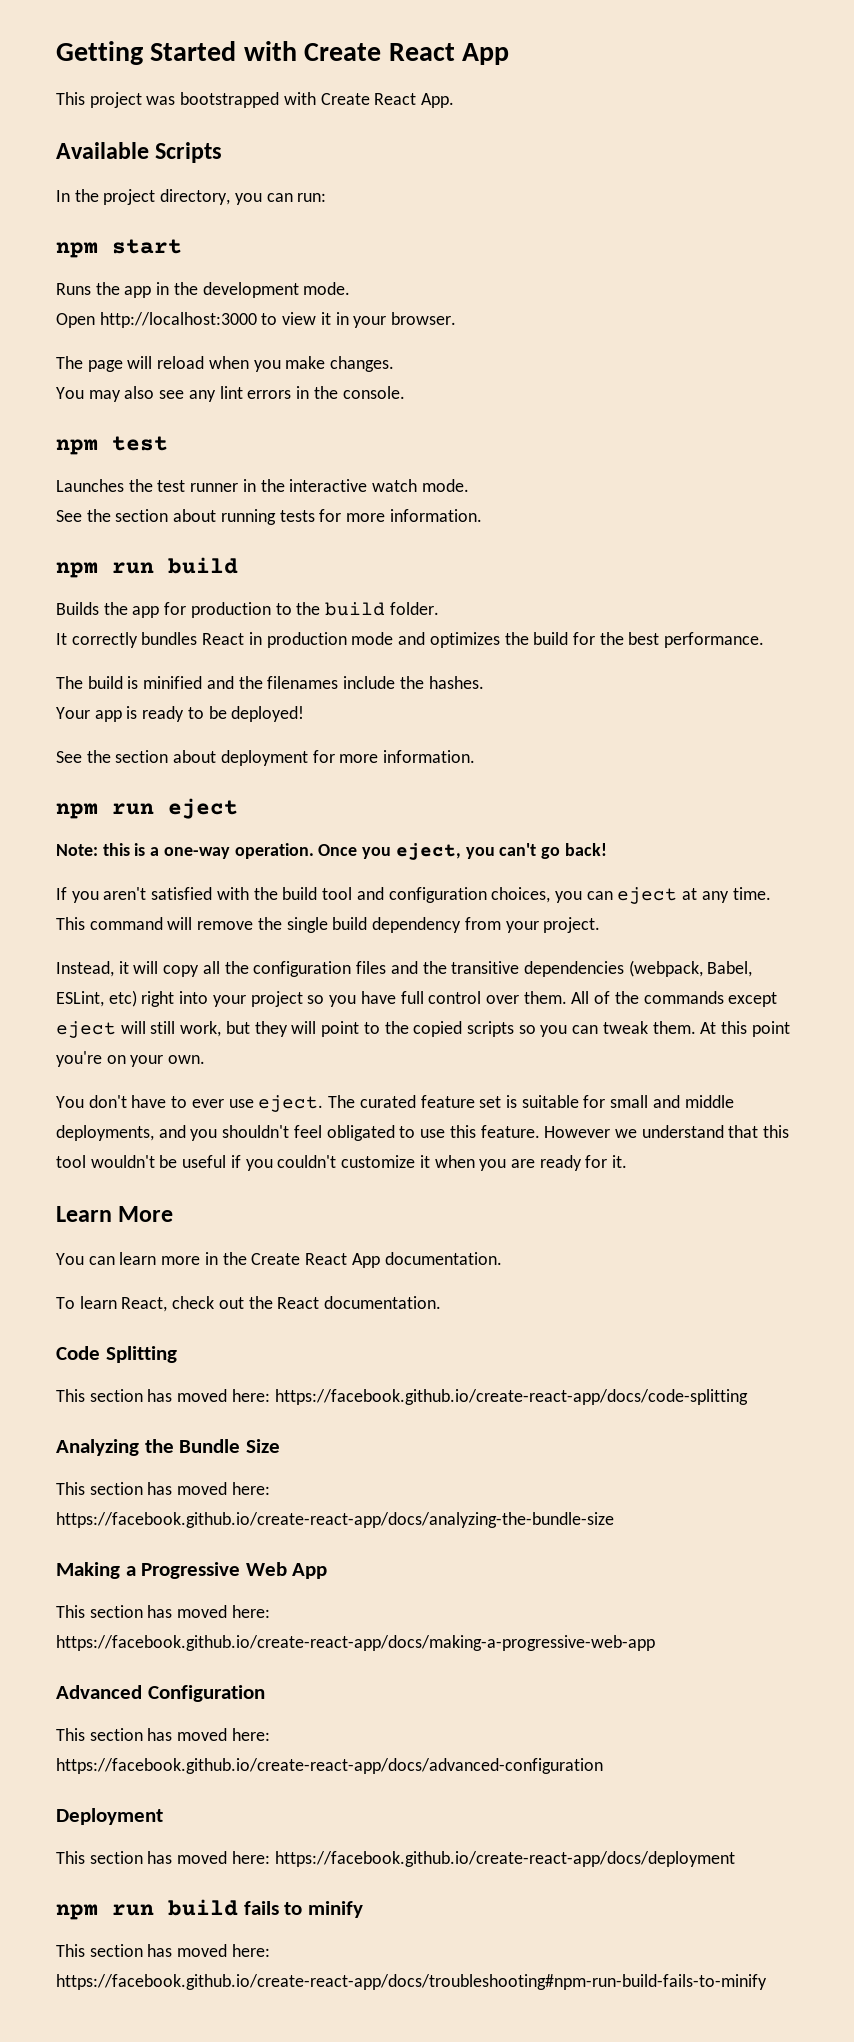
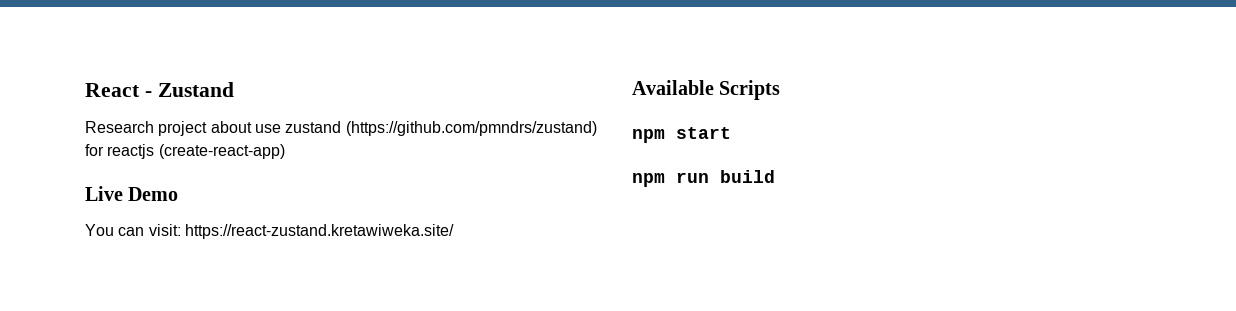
[56,41,510,65] [56,92,455,108] [56,142,223,163] [56,189,327,205] [56,239,182,258] [56,282,351,298] [56,312,457,328] [56,356,395,372] [56,386,405,402] [56,436,168,455] [56,479,469,492] [56,509,482,525] [56,557,238,578] [56,602,439,618] [56,632,765,648] [56,676,484,689] [56,706,305,722] [56,750,476,766] [56,798,238,819] [56,843,607,860] [56,887,771,904] [56,917,601,933] [56,960,753,977] [56,990,778,1007] [56,1021,790,1038] [56,1051,206,1067] [56,1095,734,1112] [56,1125,790,1141] [56,1155,628,1171] [56,1206,174,1222] [56,1252,502,1268] [56,1296,442,1312] [56,1346,177,1363] [56,1389,748,1405] [56,1439,280,1456] [56,1482,270,1495] [56,1512,614,1528] [56,1562,328,1579] [56,1605,270,1618] [56,1635,655,1651] [56,1685,265,1702] [56,1728,270,1741] [56,1758,603,1774] [56,1808,163,1825] [56,1851,735,1867] [56,1899,363,1920] [56,1944,270,1957] [56,1974,767,1990] Getting Started with Create React App // This project was bootstrapped with Create React App. // Available Scripts // In the project directory, you can run: // npm start // Runs the app in the development mode. // Open http://localhost:3000 to view it in your browser. // The page will reload when you make changes. // You may also see any lint errors in the console. // npm test // Launches the test runner in the interactive watch mode. // See the section about running tests for more information. // npm run build // Builds the app for production to the build folder. // It correctly bundles React in production mode and optimizes the build for the best performance. // The build is minified and the filenames include the hashes. // Your app is ready to be deployed! // See the section about deployment for more information. // npm run eject // Note: this is a one-way operation. Once you eject, you can't go back! // If you aren't satisfied with the build tool and configuration choices, you can eject at any time. This command will remove the single build dependency from your project. // Instead, it will copy all the configuration files and the transitive dependencies (webpack, Babel, ESLint, etc) right into your project so you have full control over them. All of the commands except eject will still work, but they will point to the copied scripts so you can tweak them. At this point you're on your own. // You don't have to ever use eject. The curated feature set is suitable for small and middle deployments, and you shouldn't feel obligated to use this feature. However we understand that this tool wouldn't be useful if you couldn't customize it when you are ready for it. // Learn More // You can learn more in the Create React App documentation. // To learn React, check out the React documentation. // Code Splitting // This section has moved here: https://facebook.github.io/create-react-app/docs/code-splitting // Analyzing the Bundle Size // This section has moved here: https://facebook.github.io/create-react-app/docs/analyzing-the-bundle-size // Making a Progressive Web App // This section has moved here: https://facebook.github.io/create-react-app/docs/making-a-progressive-web-app // Advanced Configuration // This section has moved here: https://facebook.github.io/create-react-app/docs/advanced-configuration // Deployment // This section has moved here: https://facebook.github.io/create-react-app/docs/deployment // npm run build fails to minify // This section has moved here: https://facebook.github.io/create-react-app/docs/troubleshooting#npm-run-build-fails-to-minify -> [85,82,234,97] [85,121,597,136] [85,144,285,159] [85,186,179,201] [85,224,454,239] [632,80,781,100] [632,127,731,143] [632,170,775,187] React - Zustand // Research project about use zustand (https://github.com/pmndrs/zustand) for reactjs (create-react-app) // Live Demo // You can visit: https://react-zustand.kretawiweka.site/ // Available Scripts // npm start // npm run build

